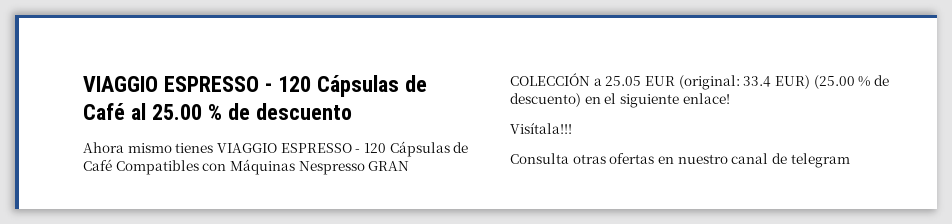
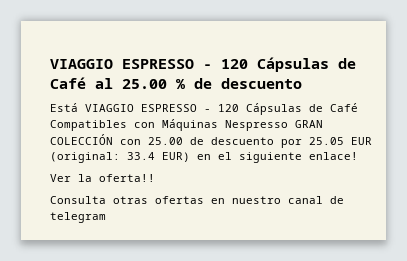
[83,142,214,153] Ahora mismo tienes -> [50,103,78,112] Está
[593,78,602,86] a -> [120,137,302,148] con 25.00 de descuento por
[813,75,889,89] [510,93,581,107] (25.00 % de descuento) -> (190, 157) none
[510,123,572,134] Visítala!!! -> [50,174,155,182] Ver la oferta!!

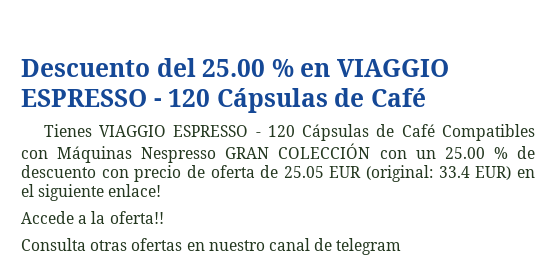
[50,57,356,72] [50,77,302,89] [50,103,78,112] VIAGGIO ESPRESSO - 120 Cápsulas de Café al 25.00 % de descuento // Está -> [21,58,450,77] [21,88,427,113] [43,124,92,137] Descuento del 25.00 % en VIAGGIO ESPRESSO - 120 Cápsulas de Café // Tienes
[148,137,302,148] 25.00 de descuento por -> [415,146,535,159] [21,165,279,182] un 25.00 % de descuento con precio de oferta de
[50,174,71,182] Ver -> [21,211,88,224] Accede a

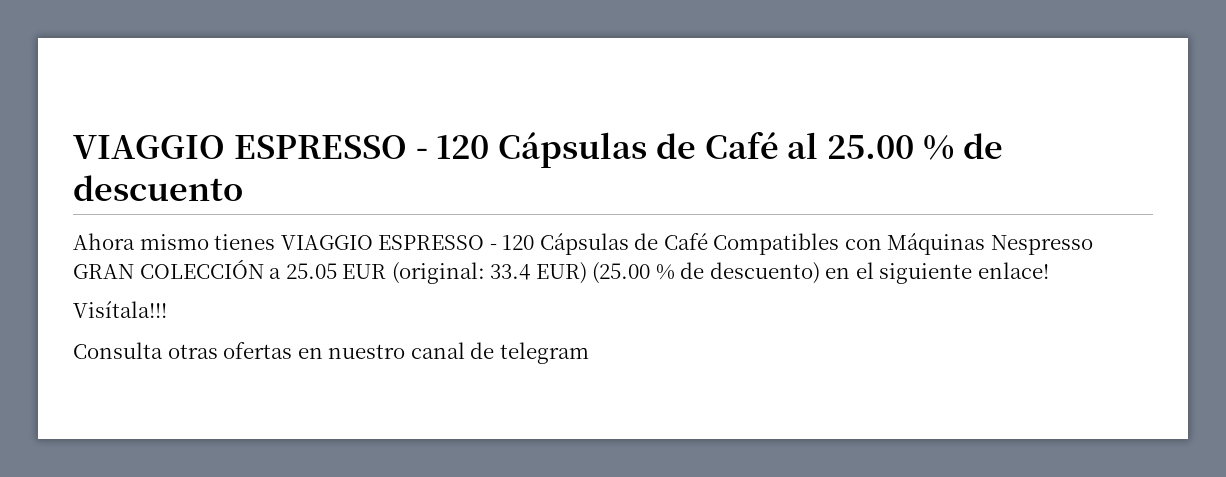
[21,58,450,77] [21,88,427,113] [43,124,92,137] Descuento del 25.00 % en VIAGGIO ESPRESSO - 120 Cápsulas de Café // Tienes -> [73,132,1003,168] [73,175,243,201] [73,233,276,250] VIAGGIO ESPRESSO - 120 Cápsulas de Café al 25.00 % de descuento // Ahora mismo tienes
[379,146,535,159] [21,165,279,182] con un 25.00 % de descuento con precio de oferta de -> [269,268,282,279] a
(512, 173) none -> [592,262,820,284] (25.00 % de descuento)
[21,211,164,224] Accede a la oferta!! -> [73,301,167,318] Visítala!!!

